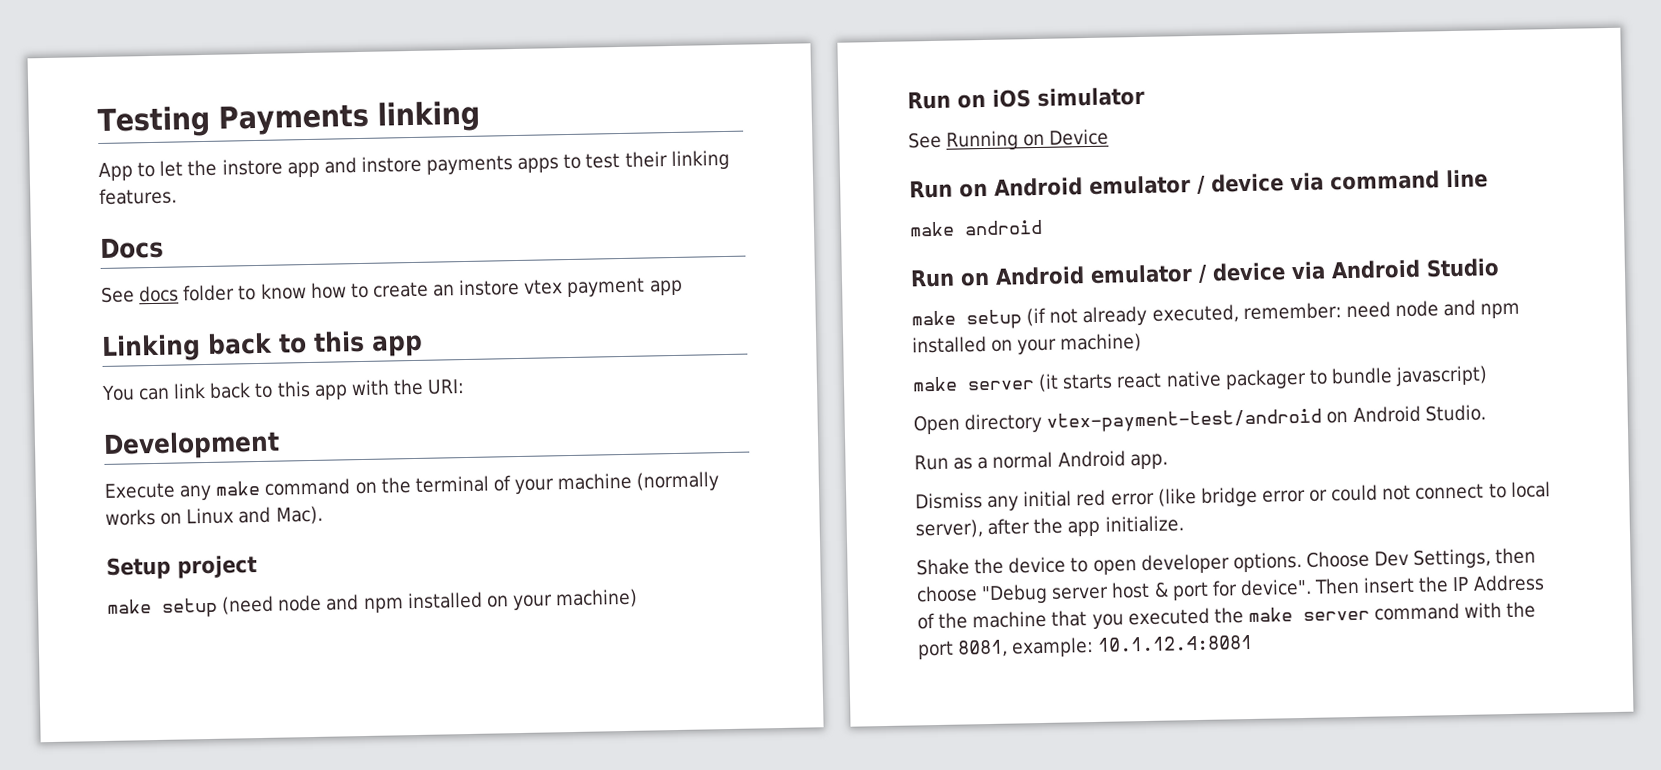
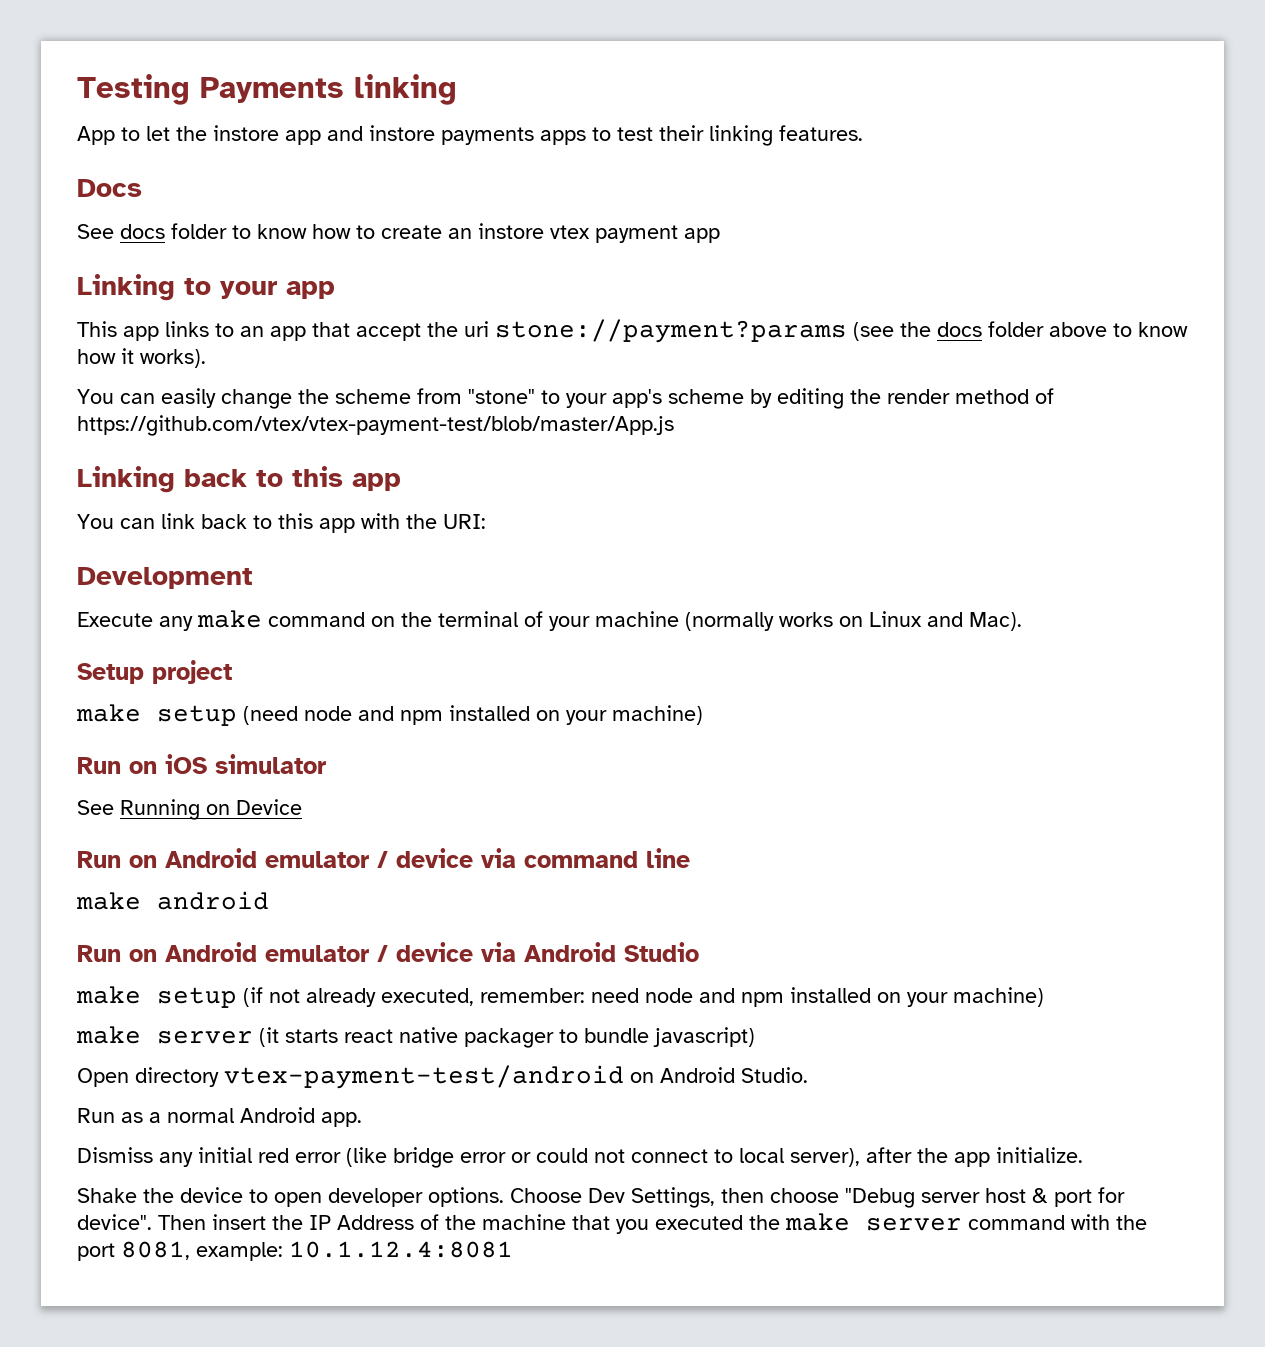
(683, 287) none -> [77,274,335,301] [77,319,1188,343] [77,348,206,368] [77,388,1054,409] [77,415,674,436] // Linking to your app // This app links to an app that accept the uri stone://payment?params (see the docs folder above to know how it works). // You can easily change the scheme from "stone" to your app's scheme by editing the render method of https://github.com/vtex/vtex-payment-test/blob/master/App.js

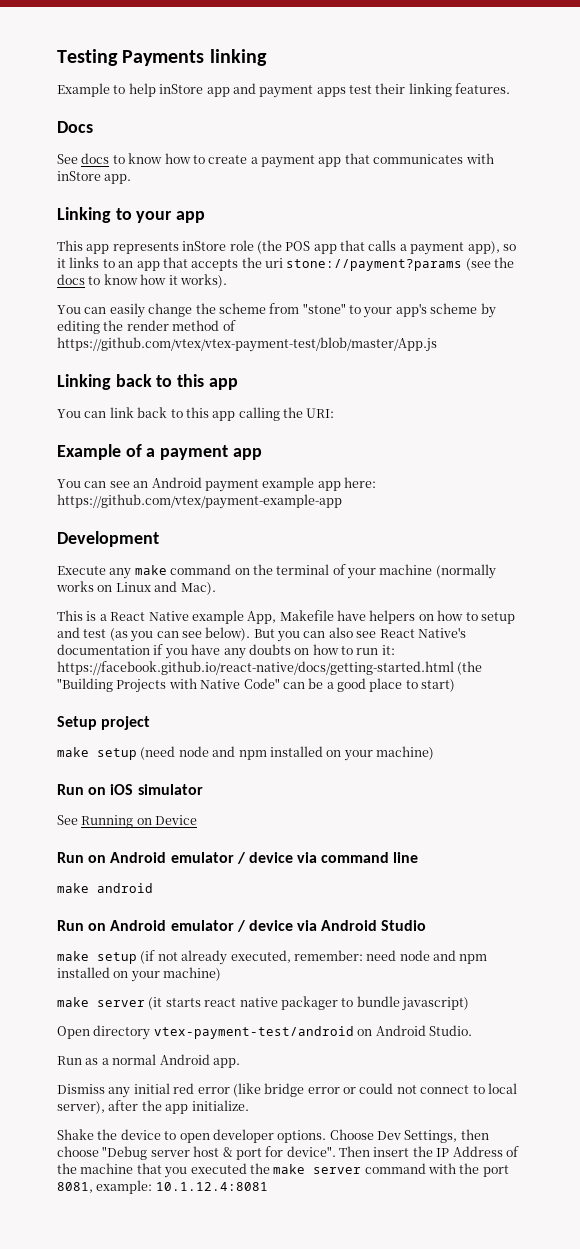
[77,125,611,145] App to let the instore app and instore payments apps to -> [57,83,346,98] Example to help inStore app and payment apps
[171,223,227,239] folder -> (110, 158) none
[448,223,720,243] an instore vtex payment app -> [250,153,494,168] [57,171,132,184] a payment app that communicates with inStore app.
(159, 333) none -> [112,240,516,255] [57,258,66,268] represents inStore role (the POS app that calls a payment app), so it
[356,323,421,341] accept -> [191,259,239,271] accepts
[988,321,1107,337] folder above -> (85, 279) none
[361,513,400,529] with -> [238,407,280,421] calling
(486, 521) none -> [57,444,262,460] [57,477,376,492] [57,494,342,509] // Example of a payment app // You can see an Android payment example app here: https://github.com/vtex/payment-example-app
(1022, 621) none -> [57,610,515,624] [57,627,466,642] [57,644,395,659] [57,661,483,675] [57,678,456,693] // This is a React Native example App, Makefile have helpers on how to setup and test (as you can see below). But you can also see React Native's documentation if you have any doubts on how to run it: https://facebook.github.io/react-native/docs/getting-started.html (the "Building Projects with Native Code" can be a good place to start)

